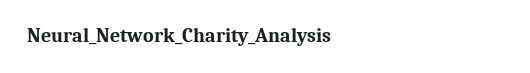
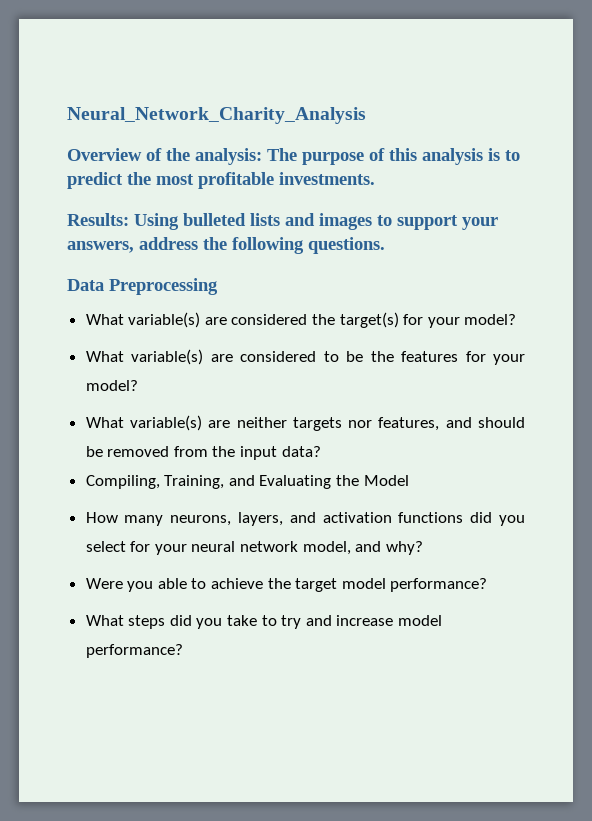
(331, 36) none -> [67,148,520,165] [67,172,375,189] [67,213,498,230] [67,237,385,254] [67,278,218,295] [85,312,517,328] [85,349,525,365] [85,380,138,391] [85,415,526,431] [85,446,321,460] [85,475,409,489] [85,512,525,526] [85,541,423,555] [85,578,488,592] [85,615,443,629] [85,644,183,658] // Overview of the analysis: The purpose of this analysis is to predict the most profitable investments. // Results: Using bulleted lists and images to support your answers, address the following questions. // Data Preprocessing // What variable(s) are considered the target(s) for your model? // What variable(s) are considered to be the features for your model? // What variable(s) are neither targets nor features, and should be removed from the input data? // Compiling, Training, and Evaluating the Model // How many neurons, layers, and activation functions did you select for your neural network model, and why? // Were you able to achieve the target model performance? // What steps did you take to try and increase model performance?

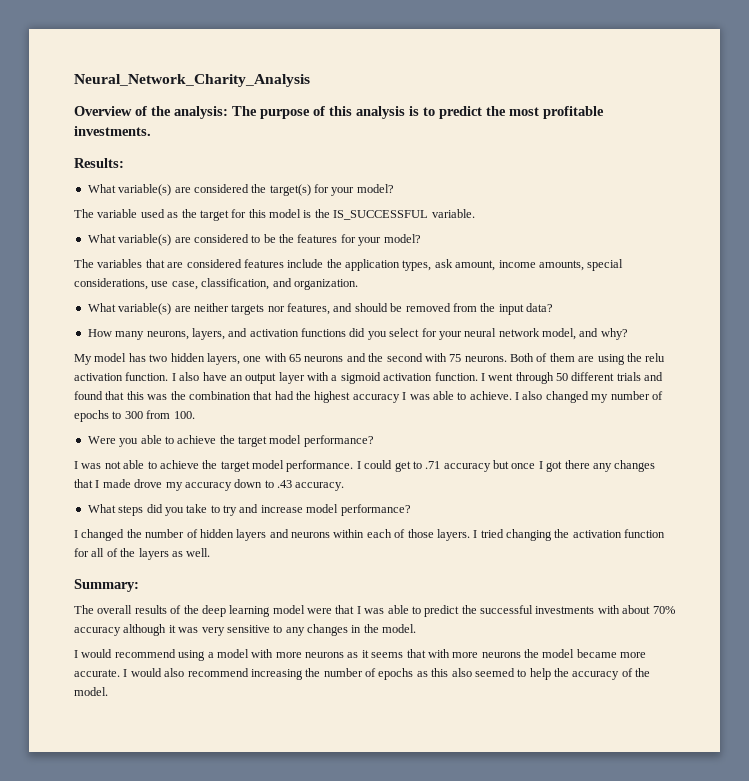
[134,213,498,230] [67,237,385,254] [67,278,218,295] Using bulleted lists and images to support your answers, address the following questions. // Data Preprocessing -> (124, 163) none
(517, 319) none -> [74,209,475,221] // The variable used as the target for this model is the IS_SUCCESSFUL variable.
(138, 385) none -> [74,259,624,271] [74,278,358,290] // The variables that are considered features include the application types, ask amount, income amounts, special considerations, use case, classification, and organization.
[85,475,409,489] // Compiling, Training, and Evaluating the Model -> (553, 307) none
(423, 548) none -> [74,353,666,365] [74,372,664,384] [74,391,663,403] [74,410,195,422] // My model has two hidden layers, one with 65 neurons and the second with 75 neurons. Both of them are using the relu activation function. I also have an output layer with a sigmoid activation function. I went through 50 different trials and found that this was the combination that had the highest accuracy I was able to achieve. I also changed my number of epochs to 300 from 100.
(488, 585) none -> [74,460,656,472] [74,479,345,491] // I was not able to achieve the target model performance. I could get to .71 accuracy but once I got there any changes that I made drove my accuracy down to .43 accuracy.
(183, 651) none -> [74,529,666,541] [74,548,211,560] [74,579,139,592] [74,605,675,617] [74,624,417,636] [74,649,647,661] [74,668,651,680] [74,687,108,696] // I changed the number of hidden layers and neurons within each of those layers. I tried changing the activation function for all of the layers as well. // Summary: // The overall results of the deep learning model were that I was able to predict the successful investments with about 70% accuracy although it was very sensitive to any changes in the model. // I would recommend using a model with more neurons as it seems that with more neurons the model became more accurate. I would also recommend increasing the number of epochs as this also seemed to help the accuracy of the model.

